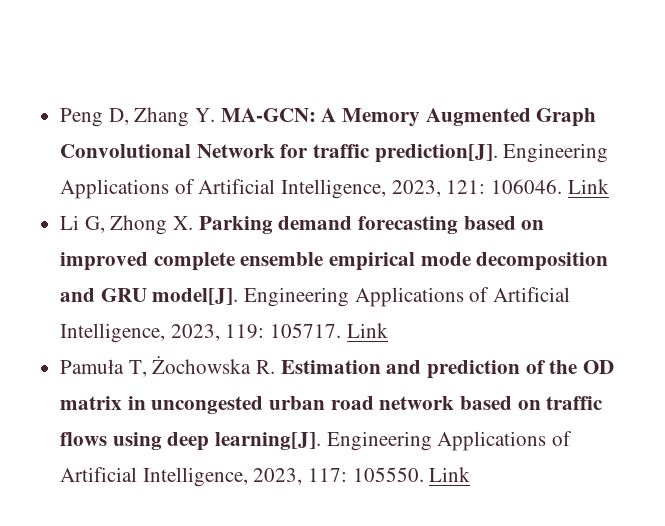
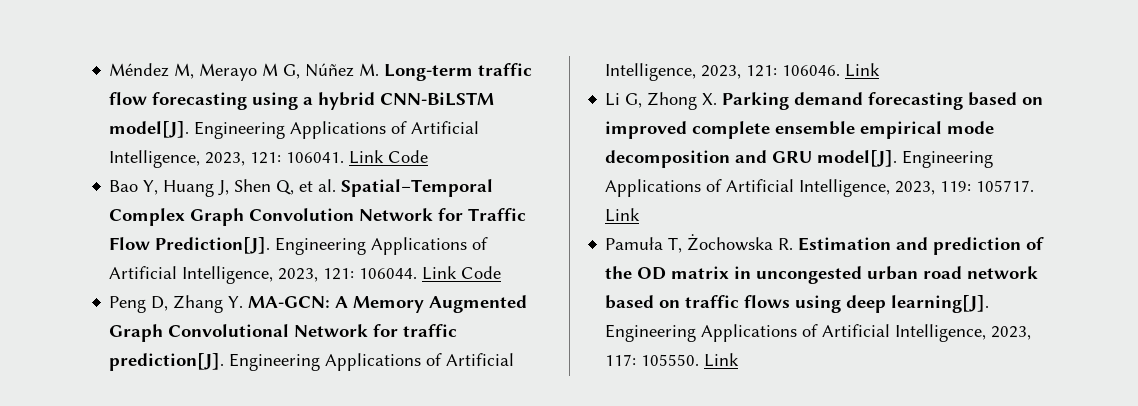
(60, 117) none -> [109,63,533,81] [109,92,495,110] [109,121,480,139] [109,150,429,168] [109,179,494,197] [109,208,527,226] [109,237,489,255] [109,266,502,284] Méndez M, Merayo M G, Núñez M. Long-term traffic flow forecasting using a hybrid CNN-BiLSTM model[J]. Engineering Applications of Artificial Intelligence, 2023, 121: 106041. Link Code // Bao Y, Huang J, Shen Q, et al. Spatial–Temporal Complex Graph Convolution Network for Traffic Flow Prediction[J]. Engineering Applications of Artificial Intelligence, 2023, 121: 106044. Link Code //

